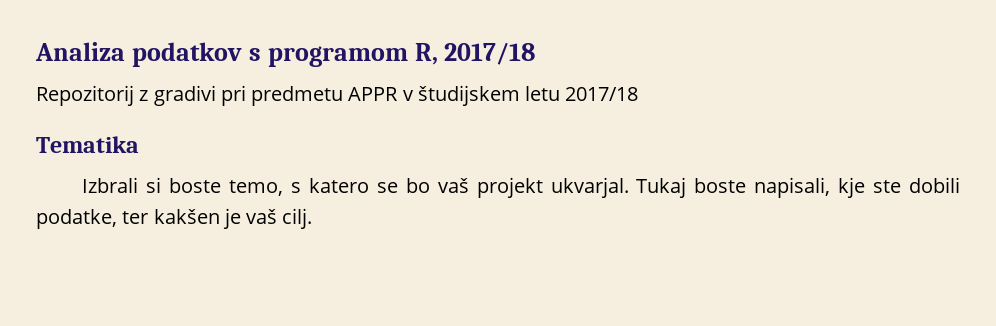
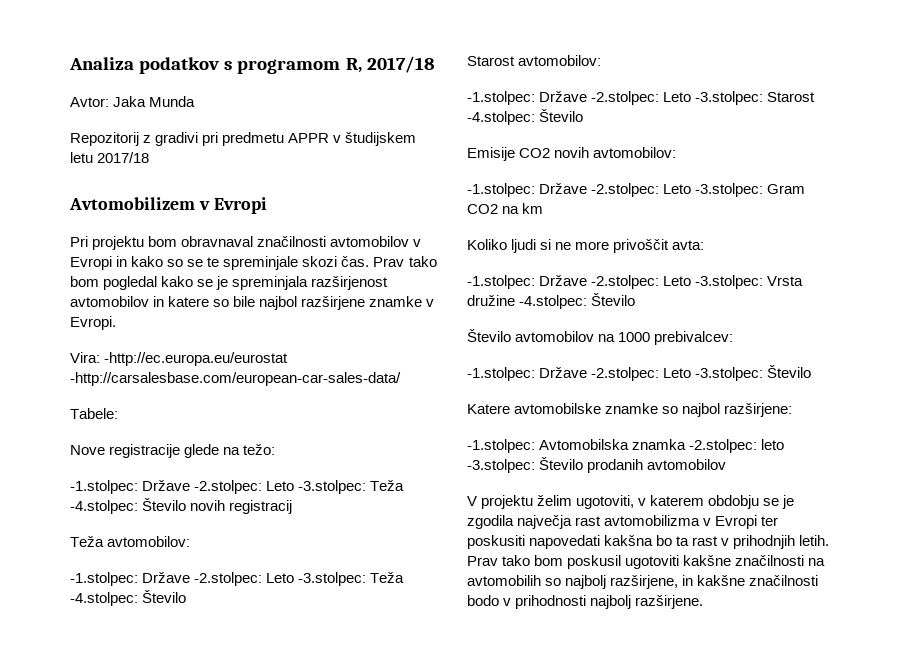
(536, 53) none -> [70,96,196,107] // Avtor: Jaka Munda
[36,136,139,153] [82,177,960,198] [36,208,313,229] Tematika // Izbrali si boste temo, s katero se bo vaš projekt ukvarjal. Tukaj boste napisali, kje ste dobili podatke, ter kakšen je vaš cilj. -> [69,197,267,214] [70,236,422,250] [70,256,437,270] [70,276,389,290] [70,296,435,310] [70,316,116,330] [70,352,289,366] [70,372,401,386] [70,408,118,419] [70,444,276,458] [70,480,405,494] [70,498,293,514] [70,536,191,547] [70,572,405,586] [70,590,187,606] [467,55,602,66] [467,91,816,105] [467,109,584,125] [467,147,677,161] [467,183,806,197] [467,203,544,214] [467,239,705,253] [467,275,804,289] [467,293,636,309] [467,329,734,345] [467,365,812,381] [467,403,793,417] [467,439,785,453] [467,457,727,473] [467,495,795,509] [467,515,779,529] [467,535,830,549] [467,555,826,569] [467,575,819,589] [467,595,704,609] Avtomobilizem v Evropi // Pri projektu bom obravnaval značilnosti avtomobilov v Evropi in kako so se te spreminjale skozi čas. Prav tako bom pogledal kako se je spreminjala razširjenost avtomobilov in katere so bile najbol razširjene znamke v Evropi. // Vira: -http://ec.europa.eu/eurostat -http://carsalesbase.com/european-car-sales-data/ // Tabele: // Nove registracije glede na težo: // -1.stolpec: Države -2.stolpec: Leto -3.stolpec: Teža -4.stolpec: Število novih registracij // Teža avtomobilov: // -1.stolpec: Države -2.stolpec: Leto -3.stolpec: Teža -4.stolpec: Število // Starost avtomobilov: // -1.stolpec: Države -2.stolpec: Leto -3.stolpec: Starost -4.stolpec: Število // Emisije CO2 novih avtomobilov: // -1.stolpec: Države -2.stolpec: Leto -3.stolpec: Gram CO2 na km // Koliko ljudi si ne more privoščit avta: // -1.stolpec: Države -2.stolpec: Leto -3.stolpec: Vrsta družine -4.stolpec: Število // Število avtomobilov na 1000 prebivalcev: // -1.stolpec: Države -2.stolpec: Leto -3.stolpec: Število // Katere avtomobilske znamke so najbol razširjene: // -1.stolpec: Avtomobilska znamka -2.stolpec: leto -3.stolpec: Število prodanih avtomobilov // V projektu želim ugotoviti, v katerem obdobju se je zgodila največja rast avtomobilizma v Evropi ter poskusiti napovedati kakšna bo ta rast v prihodnjih letih. Prav tako bom poskusil ugotoviti kakšne značilnosti na avtomobilih so najbolj razširjene, in kakšne značilnosti bodo v prihodnosti najbolj razširjene.

